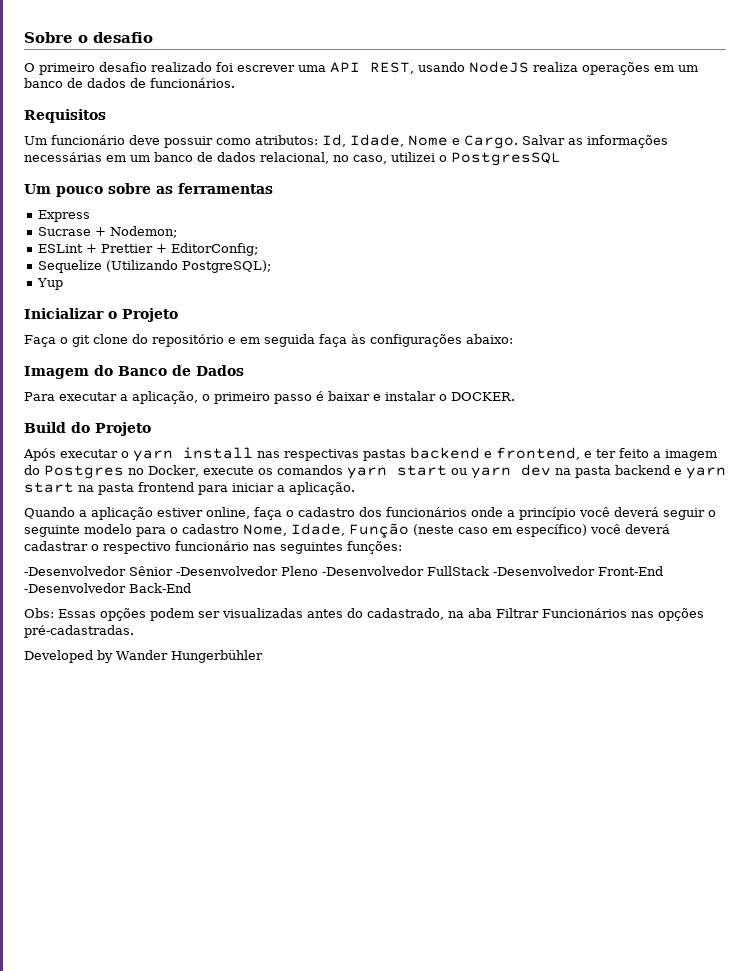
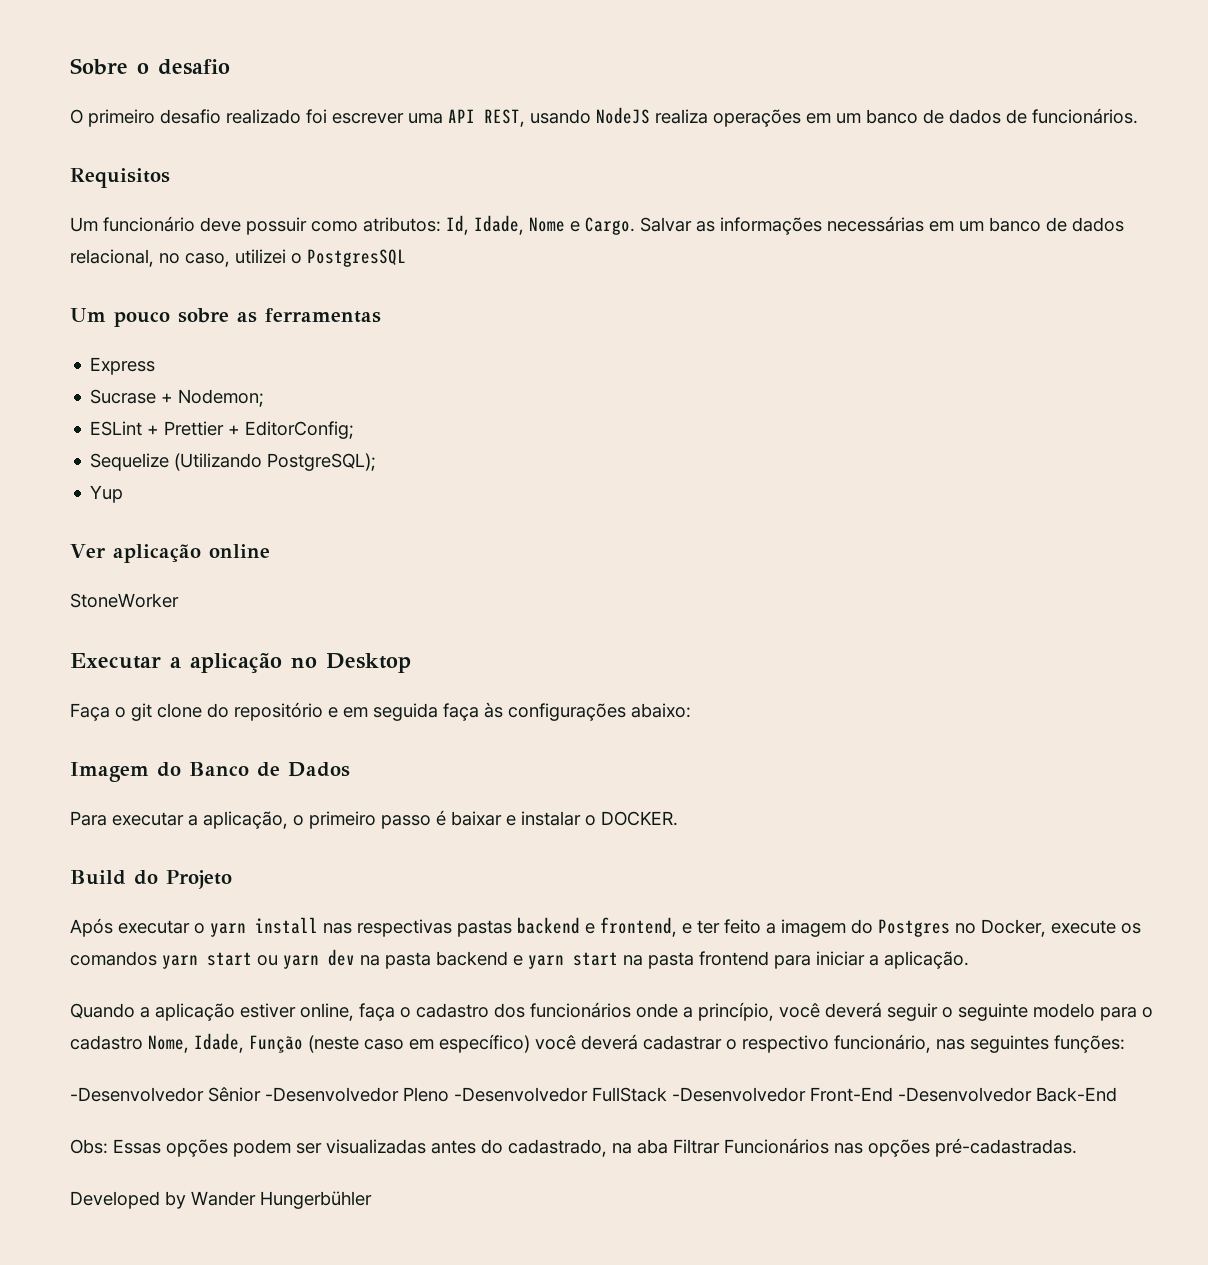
[24,308,178,322] Inicializar o Projeto -> [70,544,270,563] [70,593,179,608] [70,652,411,673] Ver aplicação online // StoneWorker // Executar a aplicação no Desktop
[519,507,576,520] princípio -> [698,1002,774,1021] princípio,
[175,541,249,551] funcionário -> [834,1034,931,1053] funcionário,

